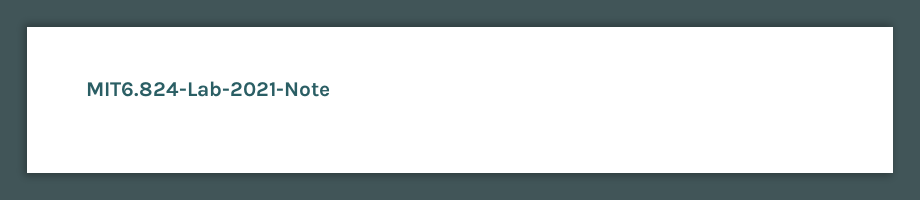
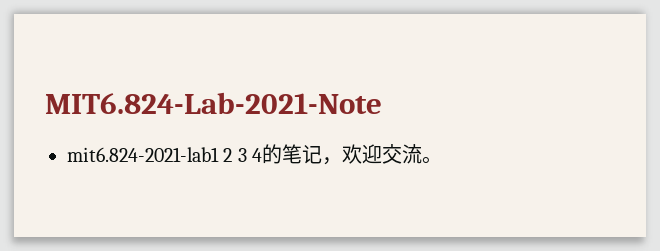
(330, 89) none -> [67,144,443,165] // mit6.824-2021-lab1 2 3 4的笔记，欢迎交流。

